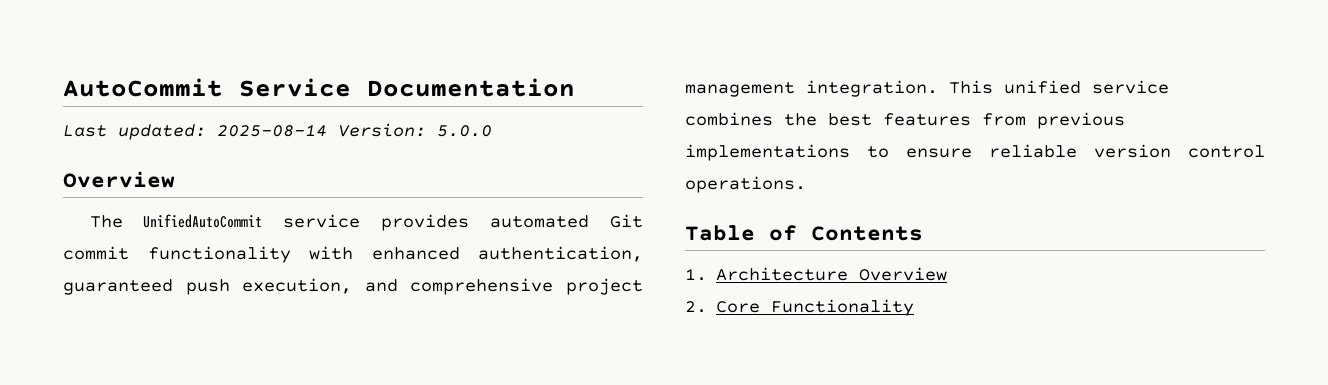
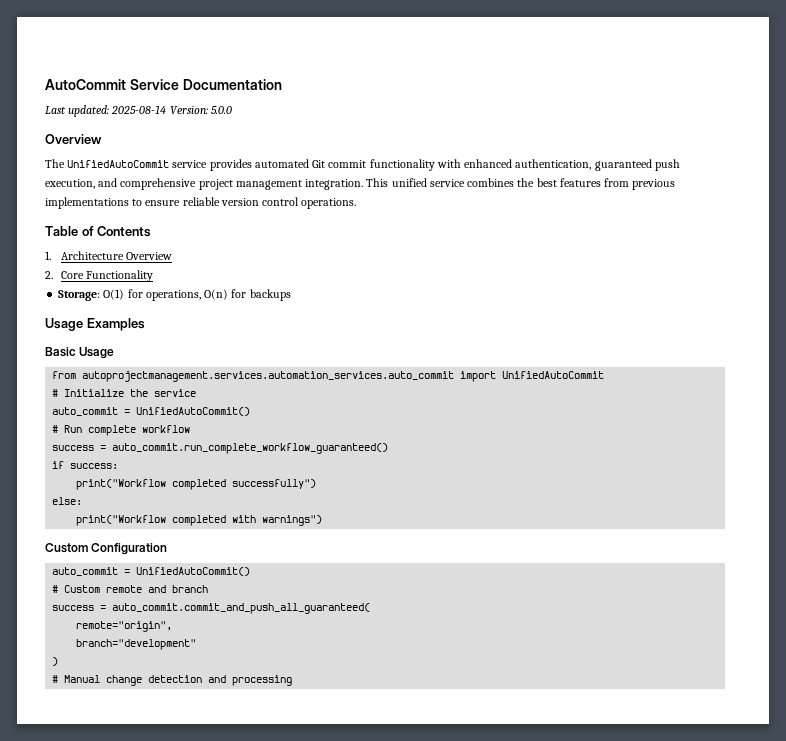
(915, 307) none -> [58,289,291,301] [45,318,145,331] [45,347,115,359] [52,371,605,382] [52,389,197,397] [52,407,251,416] [52,425,191,436] [52,443,389,454] [52,461,119,469] [76,479,317,490] [52,497,83,505] [76,515,323,526] [45,543,168,555] [52,567,251,576] [52,585,209,593] [52,603,371,614] [76,621,173,632] [76,639,197,650] [52,657,59,666] [52,675,293,686] // Storage: O(1) for operations, O(n) for backups // Usage Examples // Basic Usage // from autoprojectmanagement.services.automation_services.auto_commit import UnifiedAutoCommit // # Initialize the service // auto_commit = UnifiedAutoCommit() // # Run complete workflow // success = auto_commit.run_complete_workflow_guaranteed() // if success: // print("Workflow completed successfully") // else: // print("Workflow completed with warnings") // Custom Configuration // auto_commit = UnifiedAutoCommit() // # Custom remote and branch // success = auto_commit.commit_and_push_all_guaranteed( // remote="origin", // branch="development" // ) // # Manual change detection and processing

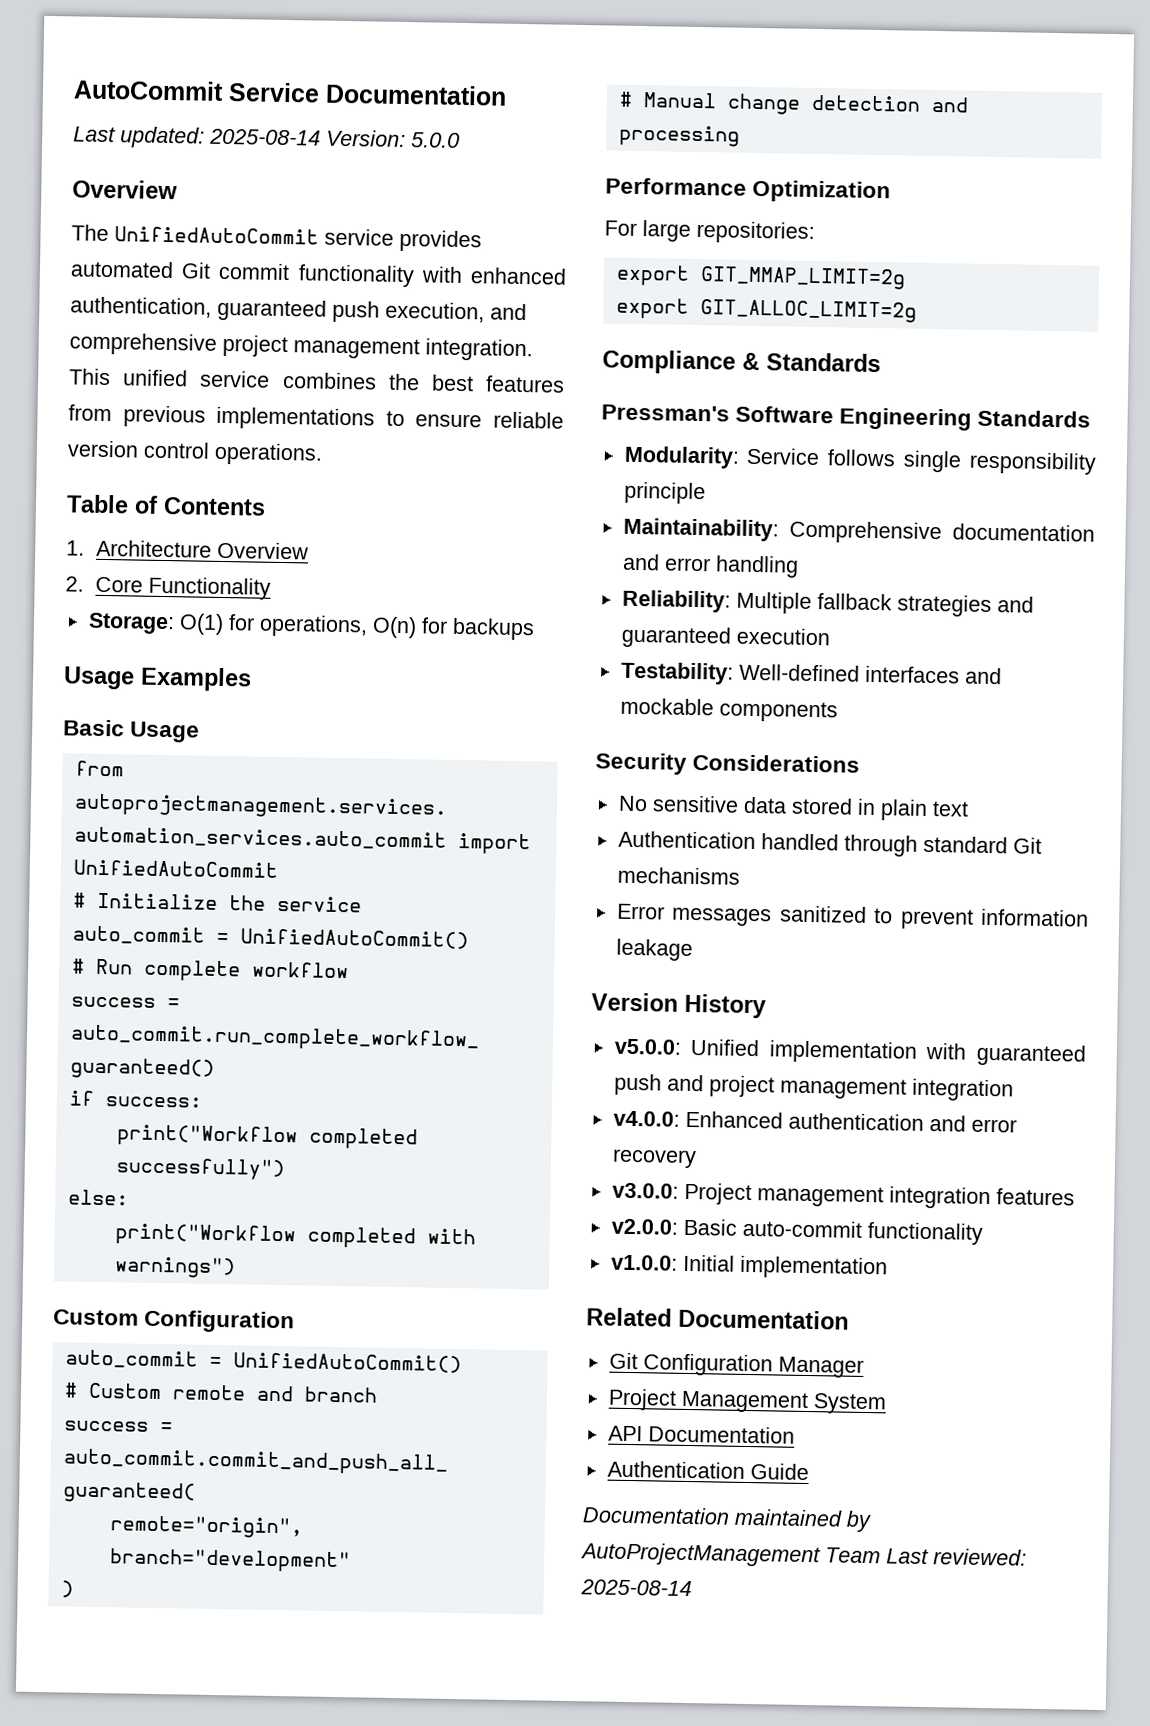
(293, 680) none -> [605,177,892,204] [604,220,815,244] [615,264,906,290] [615,297,917,323] [602,349,881,375] [601,404,1092,431] [623,445,1097,475] [623,481,706,505] [622,517,1095,545] [621,553,799,578] [621,589,1034,618] [620,625,830,649] [620,661,1002,685] [619,697,838,723] [595,752,861,775] [617,795,969,821] [617,830,1042,857] [616,866,740,885] [616,903,1089,930] [615,938,693,962] [591,992,766,1019] [613,1038,1086,1067] [613,1073,1014,1102] [612,1110,1017,1133] [611,1148,697,1169] [611,1182,1075,1210] [610,1218,983,1245] [610,1254,888,1280] [586,1307,849,1330] [608,1352,864,1378] [607,1388,887,1415] [607,1425,795,1444] [606,1460,809,1481] [582,1506,872,1533] [580,1542,1027,1568] [580,1579,692,1597] // Performance Optimization // For large repositories: // export GIT_MMAP_LIMIT=2g // export GIT_ALLOC_LIMIT=2g // Compliance & Standards // Pressman's Software Engineering Standards // Modularity: Service follows single responsibility principle // Maintainability: Comprehensive documentation and error handling // Reliability: Multiple fallback strategies and guaranteed execution // Testability: Well-defined interfaces and mockable components // Security Considerations // No sensitive data stored in plain text // Authentication handled through standard Git mechanisms // Error messages sanitized to prevent information leakage // Version History // v5.0.0: Unified implementation with guaranteed push and project management integration // v4.0.0: Enhanced authentication and error recovery // v3.0.0: Project management integration features // v2.0.0: Basic auto-commit functionality // v1.0.0: Initial implementation // Related Documentation // Git Configuration Manager // Project Management System // API Documentation // Authentication Guide // Documentation maintained by AutoProjectManagement Team Last reviewed: 2025-08-14

